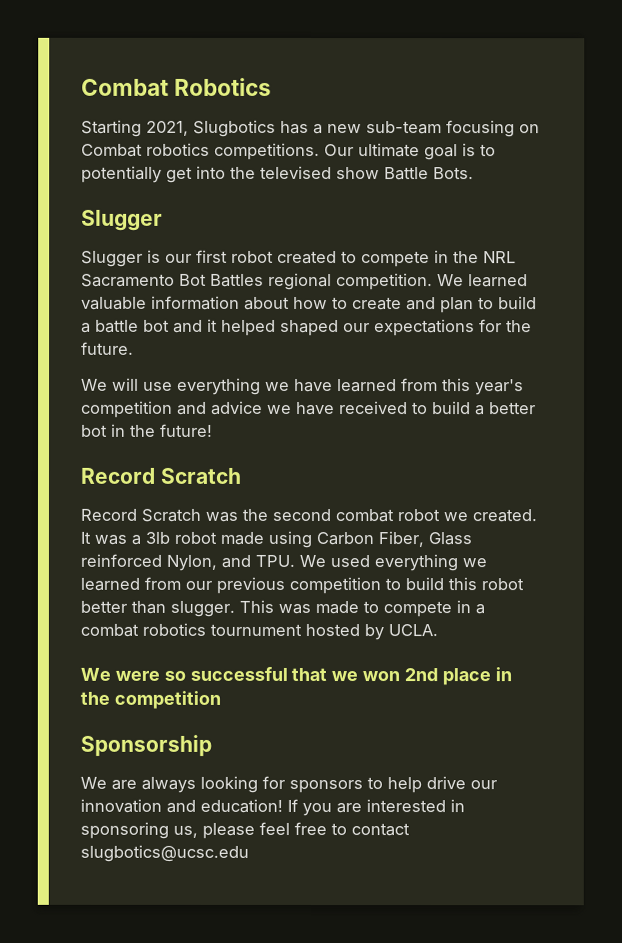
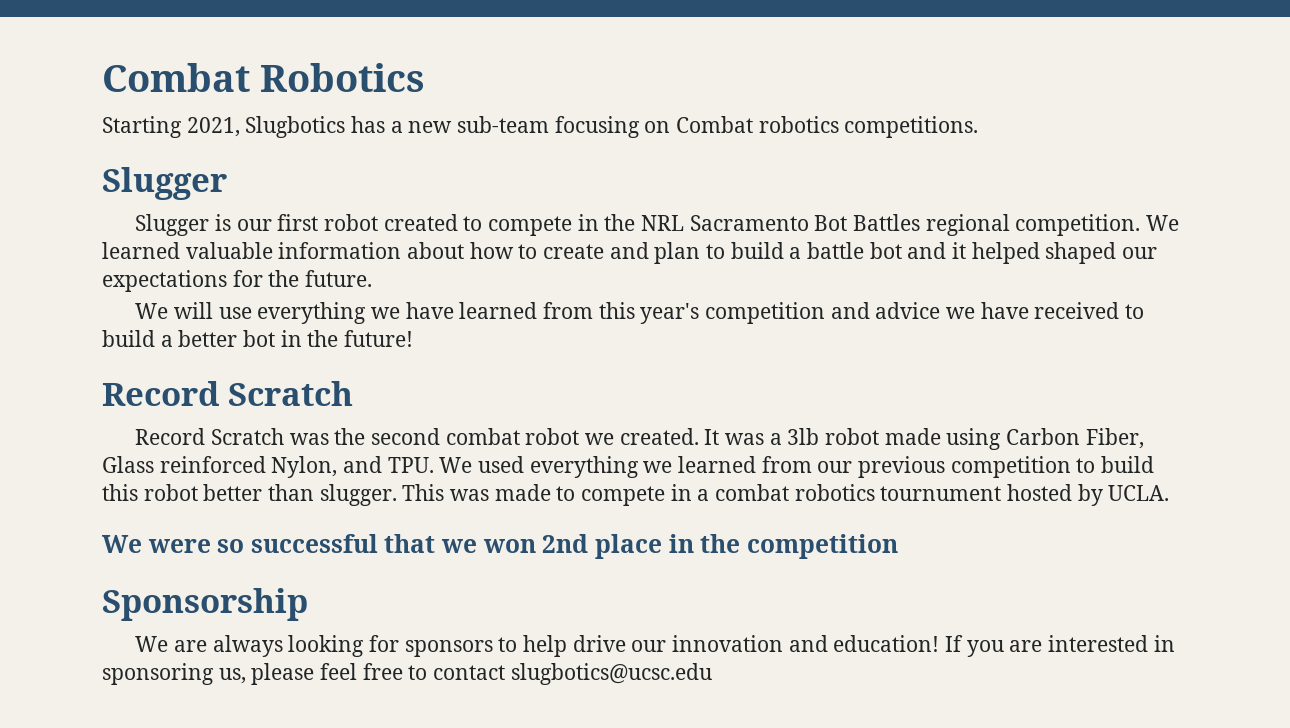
[324,143,496,161] [81,165,474,183] Our ultimate goal is to potentially get into the televised show Battle Bots. -> (979, 127) none

